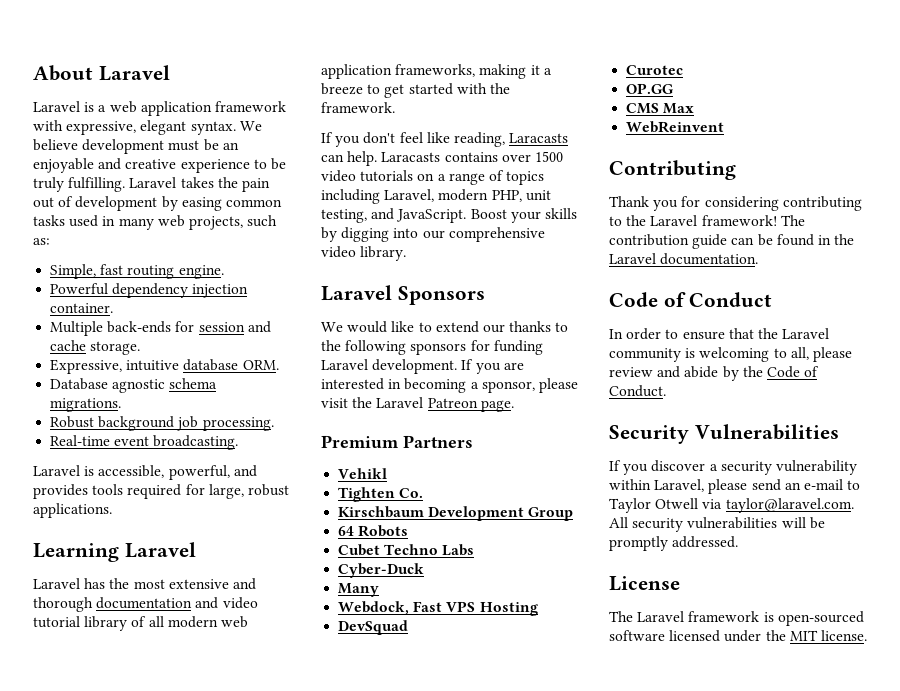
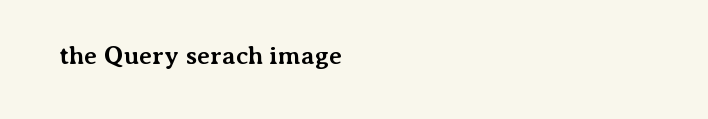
[33,65,170,81] [33,101,286,116] [33,120,262,135] [33,139,239,154] [33,158,286,173] [33,177,270,192] [33,196,282,211] [33,215,278,230] [33,238,50,245] [50,264,224,279] [50,283,249,298] [50,303,114,313] [50,321,271,336] [50,340,141,355] [50,359,279,374] [50,378,218,393] [50,398,122,412] [50,416,274,431] [50,435,239,450] [33,465,257,480] [33,484,289,499] [33,503,112,518] [33,542,196,562] [33,578,256,590] [33,597,258,612] [33,616,248,631] [321,64,552,79] [321,83,510,98] [321,102,395,113] [321,132,569,147] [321,151,563,166] [321,170,545,185] [321,189,551,204] [321,208,577,223] [321,227,545,242] [321,246,407,261] [321,285,485,305] [321,321,569,333] [321,340,543,355] [321,359,524,374] [321,378,578,393] [321,397,514,412] [321,435,473,448] [338,468,388,479] [338,487,424,502] [338,506,574,521] [338,525,409,537] [338,544,475,556] [338,563,425,578] [338,583,380,597] [338,601,538,616] [338,620,409,635] [626,65,684,75] [626,83,674,94] [626,103,695,114] [626,121,725,133] [609,160,736,180] [609,196,862,211] [609,215,805,226] [609,234,855,249] [609,253,759,265] [609,292,773,307] [609,328,830,340] [609,347,852,362] [609,366,820,381] [609,385,666,397] [609,424,839,444] [609,460,857,475] [609,479,861,494] [609,498,854,513] [609,517,825,532] [609,536,739,551] [609,576,680,591] [609,611,864,626] [609,630,867,642] About Laravel // Laravel is a web application framework with expressive, elegant syntax. We believe development must be an enjoyable and creative experience to be truly fulfilling. Laravel takes the pain out of development by easing common tasks used in many web projects, such as: // Simple, fast routing engine. // Powerful dependency injection container. // Multiple back-ends for session and cache storage. // Expressive, intuitive database ORM. // Database agnostic schema migrations. // Robust background job processing. // Real-time event broadcasting. // Laravel is accessible, powerful, and provides tools required for large, robust applications. // Learning Laravel // Laravel has the most extensive and thorough documentation and video tutorial library of all modern web application frameworks, making it a breeze to get started with the framework. // If you don't feel like reading, Laracasts can help. Laracasts contains over 1500 video tutorials on a range of topics including Laravel, modern PHP, unit testing, and JavaScript. Boost your skills by digging into our comprehensive video library. // Laravel Sponsors // We would like to extend our thanks to the following sponsors for funding Laravel development. If you are interested in becoming a sponsor, please visit the Laravel Patreon page. // Premium Partners // Vehikl // Tighten Co. // Kirschbaum Development Group // 64 Robots // Cubet Techno Labs // Cyber-Duck // Many // Webdock, Fast VPS Hosting // DevSquad // Curotec // OP.GG // CMS Max // WebReinvent // Contributing // Thank you for considering contributing to the Laravel framework! The contribution guide can be found in the Laravel documentation. // Code of Conduct // In order to ensure that the Laravel community is welcoming to all, please review and abide by the Code of Conduct. // Security Vulnerabilities // If you discover a security vulnerability within Laravel, please send an e-mail to Taylor Otwell via taylor@laravel.com. All security vulnerabilities will be promptly addressed. // License // The Laravel framework is open-sourced software licensed under the MIT license. -> [59,46,343,69] the Query serach image

